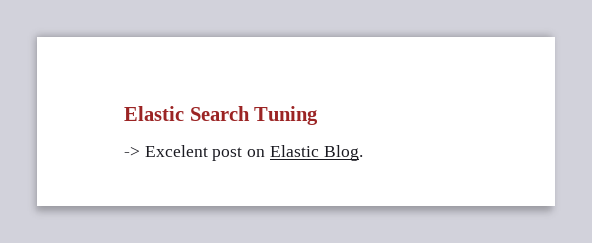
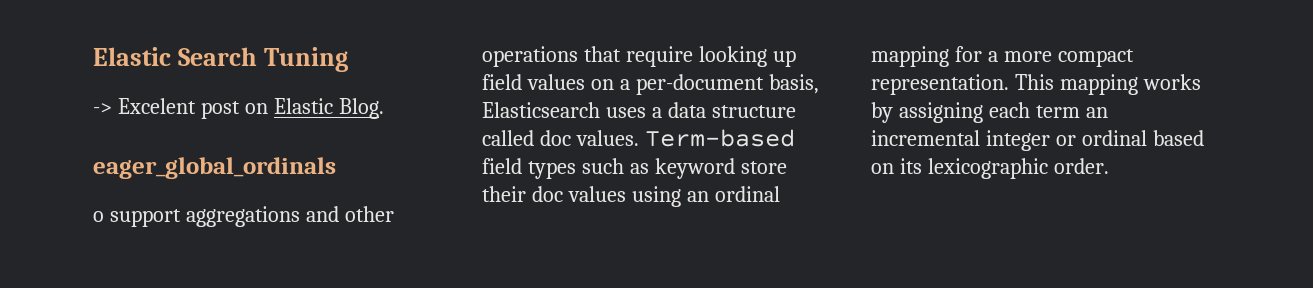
(363, 153) none -> [93,157,336,179] [93,206,394,227] [482,46,796,67] [482,74,819,95] [482,102,796,118] [482,129,795,147] [482,158,787,179] [482,186,780,207] [871,46,1134,67] [871,74,1201,95] [871,102,1108,123] [871,130,1204,151] [871,158,1109,179] // eager_global_ordinals // o support aggregations and other operations that require looking up field values on a per-document basis, Elasticsearch uses a data structure called doc values. Term-based field types such as keyword store their doc values using an ordinal mapping for a more compact representation. This mapping works by assigning each term an incremental integer or ordinal based on its lexicographic order.

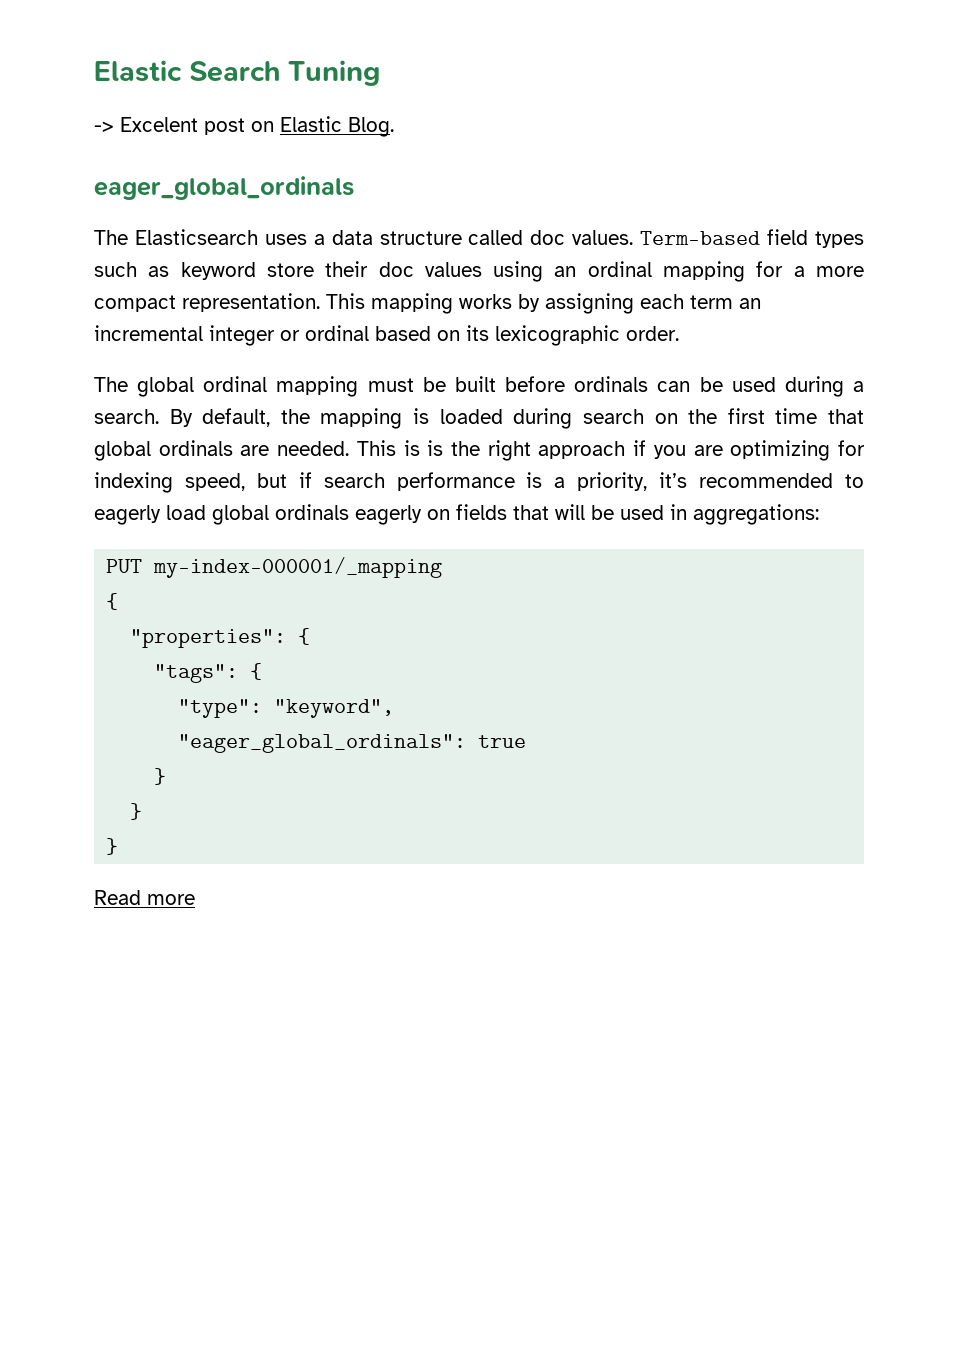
[93,206,394,227] [482,46,796,67] [482,74,819,95] o support aggregations and other operations that require looking up field values on a per-document basis, -> [94,230,128,245] The
(1109, 166) none -> [94,376,864,397] [94,408,865,429] [94,440,865,461] [94,472,864,493] [94,504,819,525] [106,557,443,578] [106,593,119,610] [130,628,311,648] [154,663,263,683] [178,699,395,718] [178,734,527,753] [154,768,167,785] [130,803,143,820] [106,838,119,855] [94,890,195,905] // The global ordinal mapping must be built before ordinals can be used during a search. By default, the mapping is loaded during search on the first time that global ordinals are needed. This is is the right approach if you are optimizing for indexing speed, but if search performance is a priority, it’s recommended to eagerly load global ordinals eagerly on fields that will be used in aggregations: // PUT my-index-000001/_mapping // { // "properties": { // "tags": { // "type": "keyword", // "eager_global_ordinals": true // } // } // } // Read more

